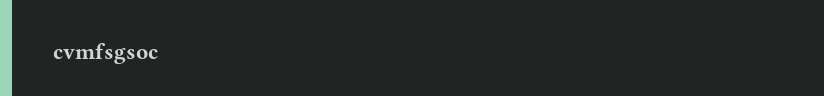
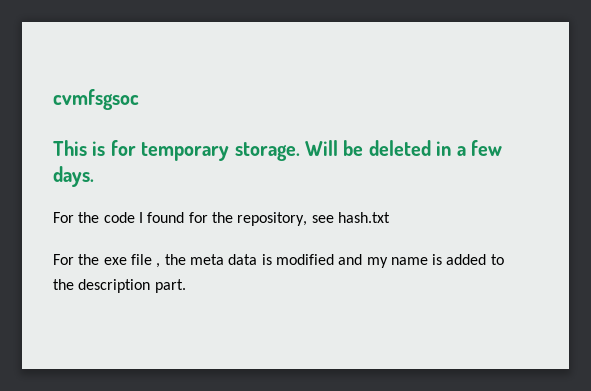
(158, 53) none -> [53,140,502,161] [53,166,94,187] [53,212,390,226] [53,254,504,268] [53,279,186,293] // This is for temporary storage. Will be deleted in a few days. // For the code I found for the repository, see hash.txt // For the exe file , the meta data is modified and my name is added to the description part.

